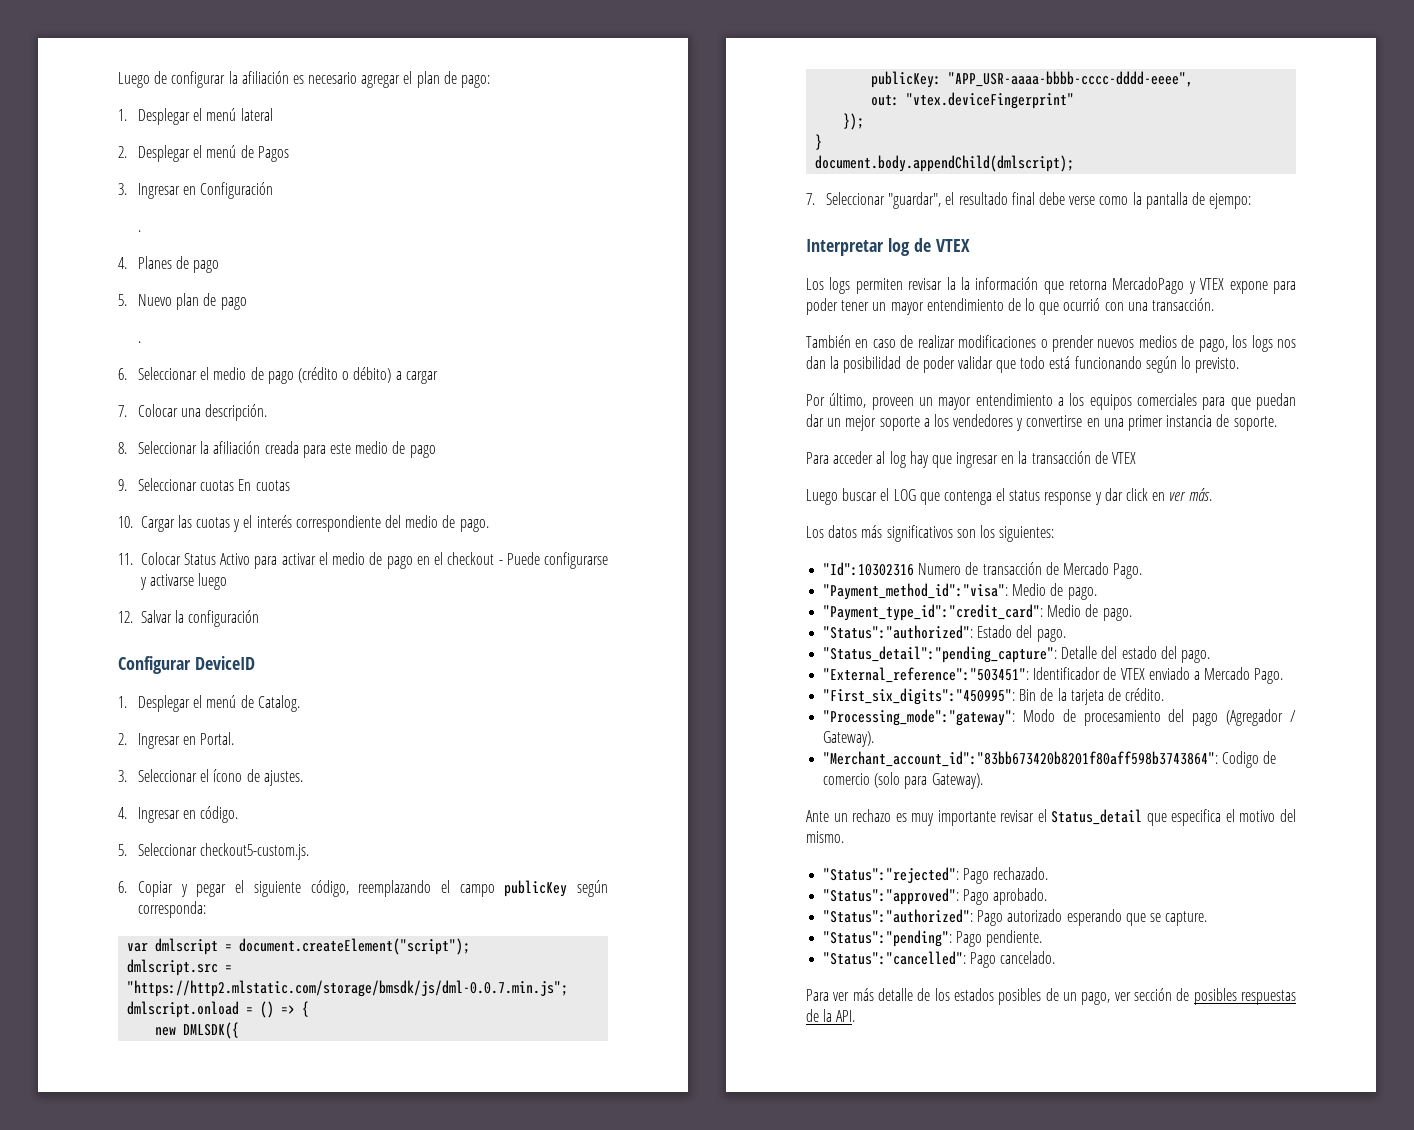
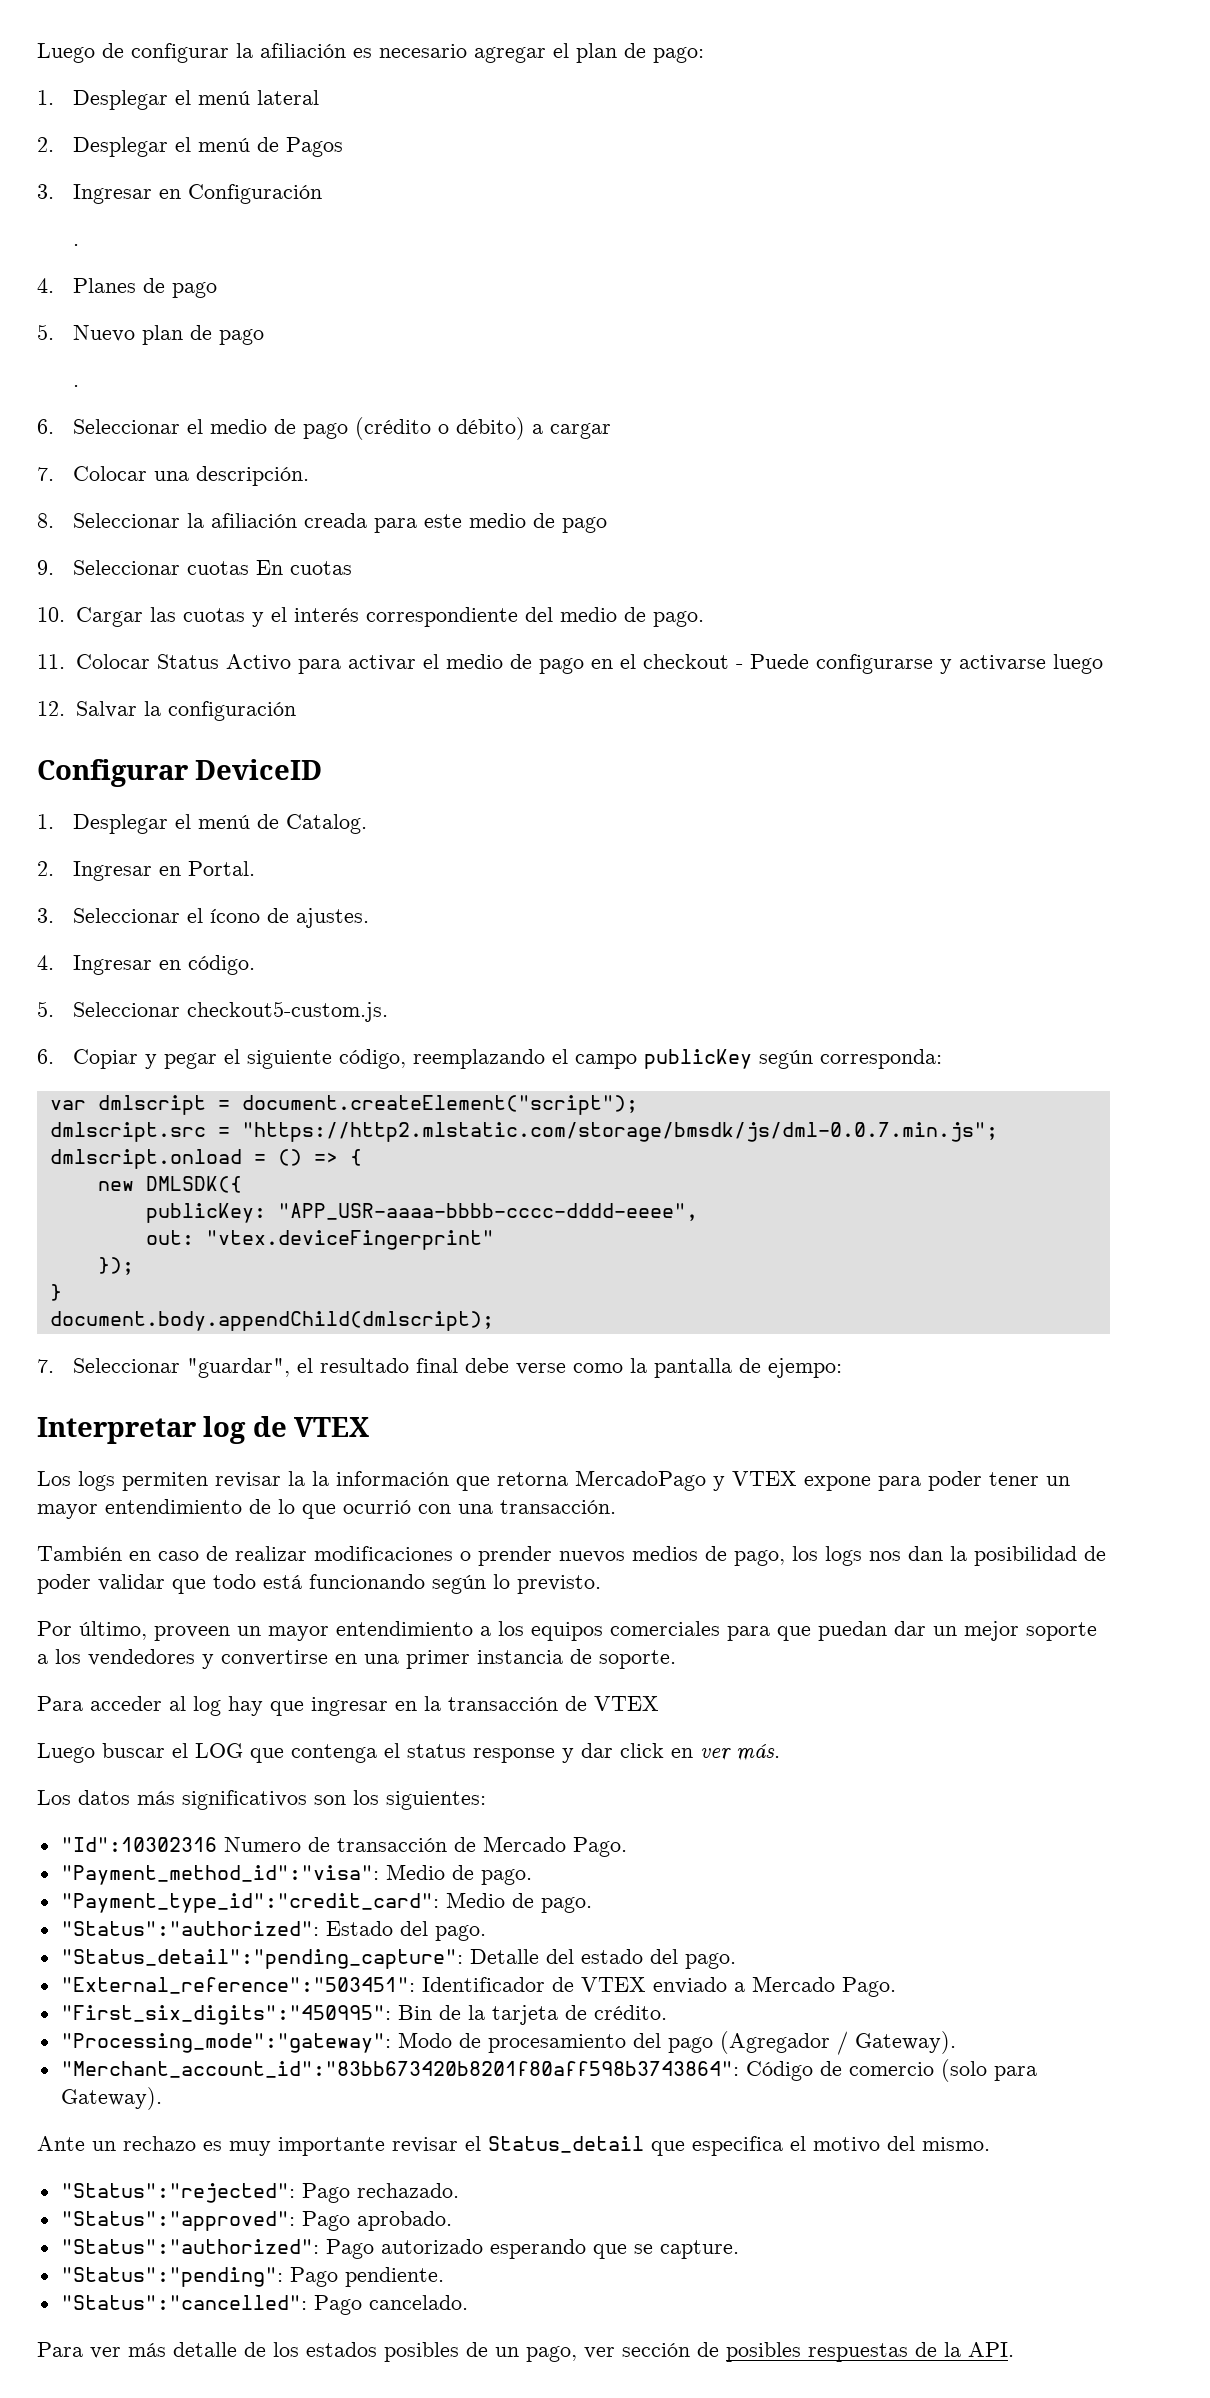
[1222,751,1260,768] Codigo -> [745,2061,813,2081] Código

